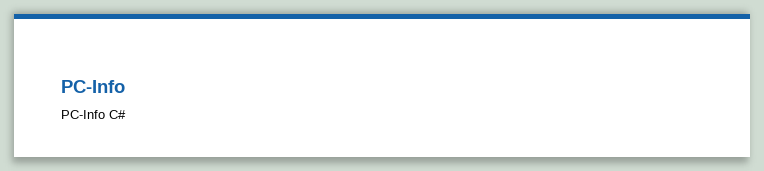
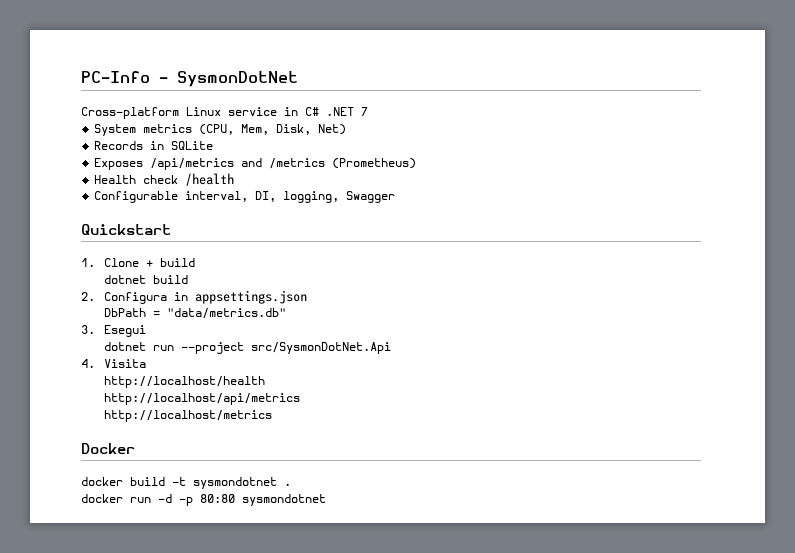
[61,80,125,93] [61,110,126,119] PC-Info // PC-Info C# -> [81,71,298,87] [81,107,368,119] [94,124,347,136] [94,141,214,150] [94,158,417,170] [94,173,235,186] [94,191,396,203] [81,224,171,235] [81,258,196,267] [104,275,189,284] [81,290,308,304] [104,308,287,319] [81,325,147,337] [104,342,392,354] [81,359,147,368] [104,376,266,388] [104,393,301,405] [104,410,273,422] [81,443,135,454] [81,477,291,489] [81,494,326,506] PC-Info - SysmonDotNet // Cross-platform Linux service in C# .NET 7 // System metrics (CPU, Mem, Disk, Net) // Records in SQLite // Exposes /api/metrics and /metrics (Prometheus) // Health check /health // Configurable interval, DI, logging, Swagger // Quickstart // 1. Clone + build // dotnet build // 2. Configura in appsettings.json // DbPath = "data/metrics.db" // 3. Esegui // dotnet run --project src/SysmonDotNet.Api // 4. Visita // http://localhost/health // http://localhost/api/metrics // http://localhost/metrics // Docker // docker build -t sysmondotnet . // docker run -d -p 80:80 sysmondotnet

